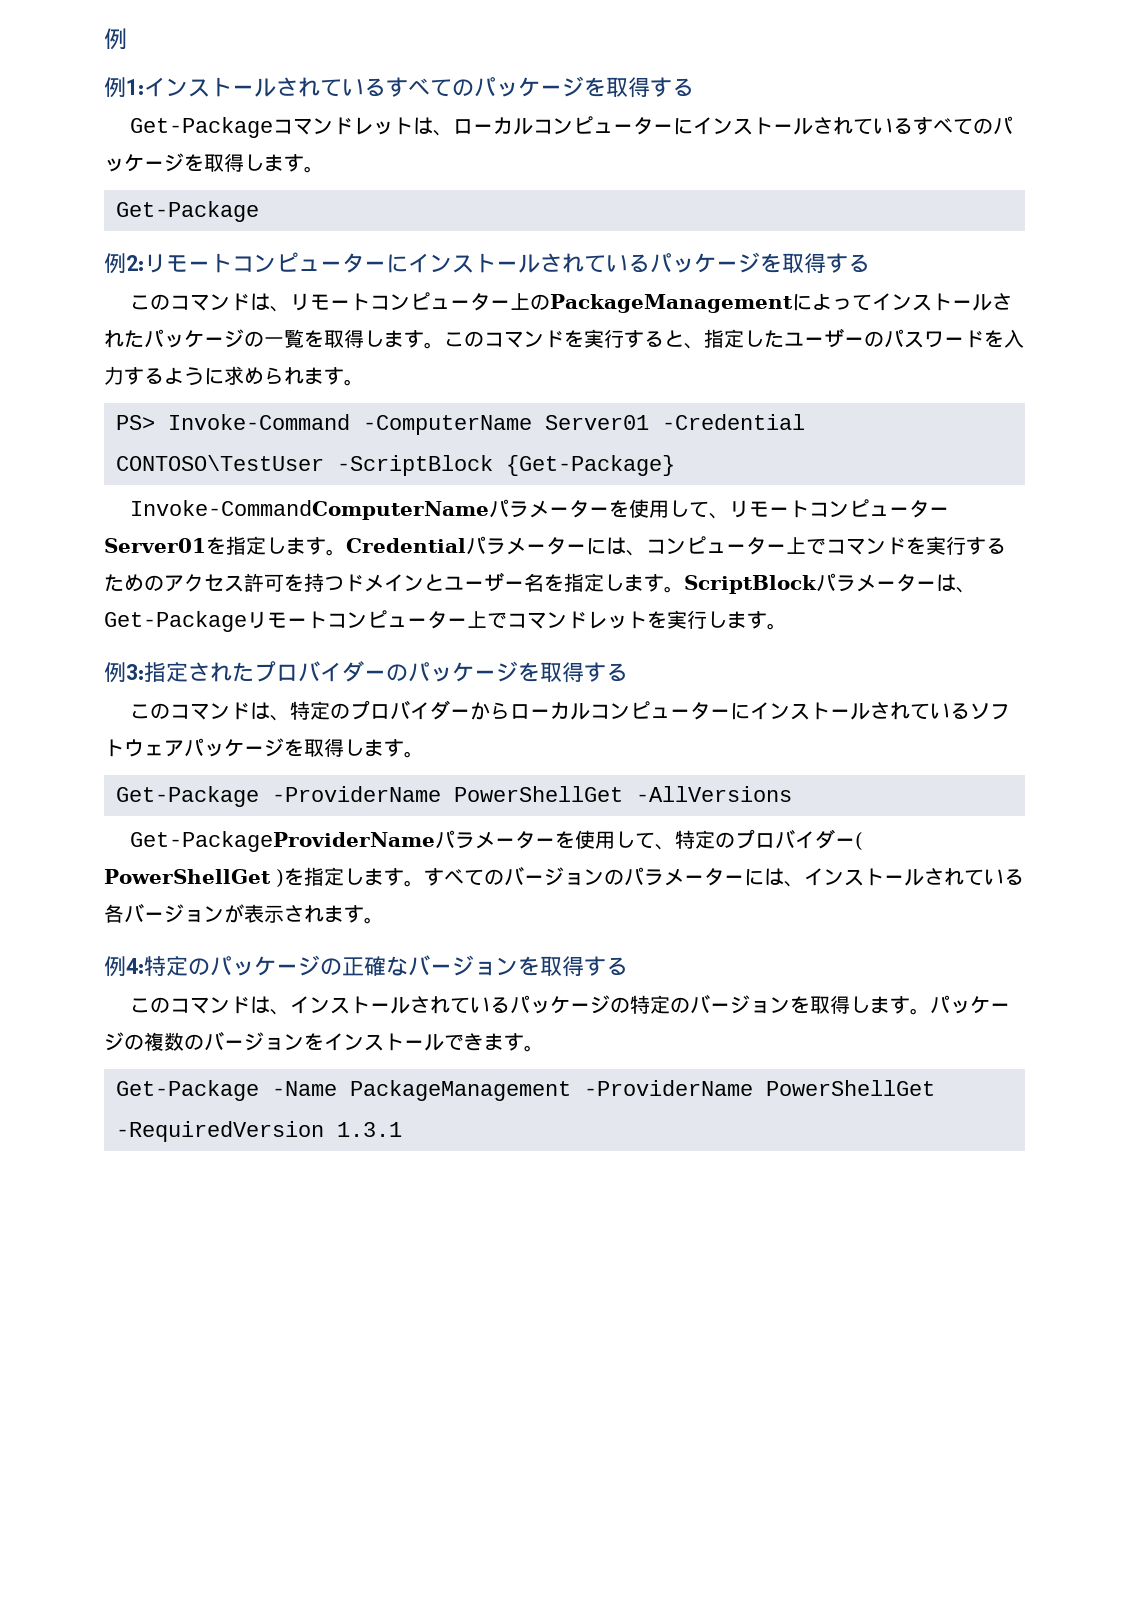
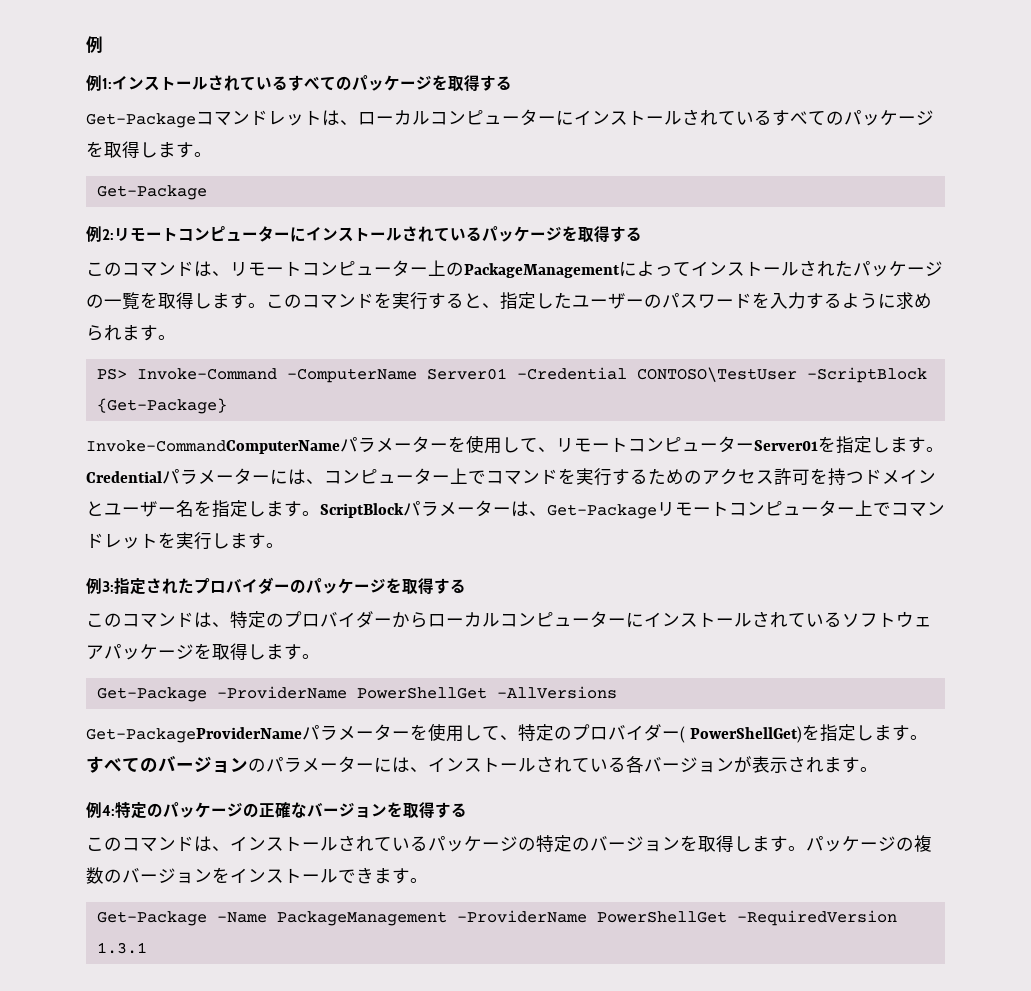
[104,869,284,887] PowerShellGet ) -> [689,726,802,743] PowerShellGet)

